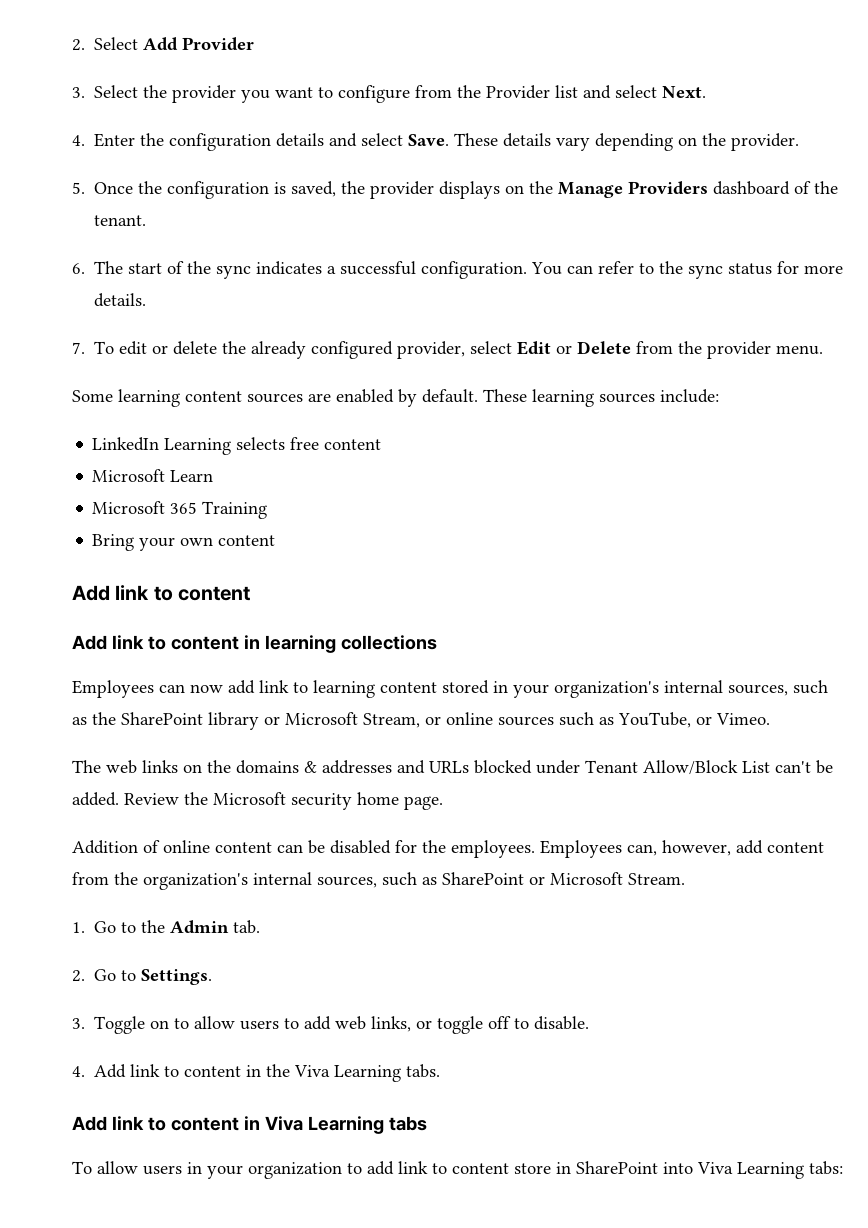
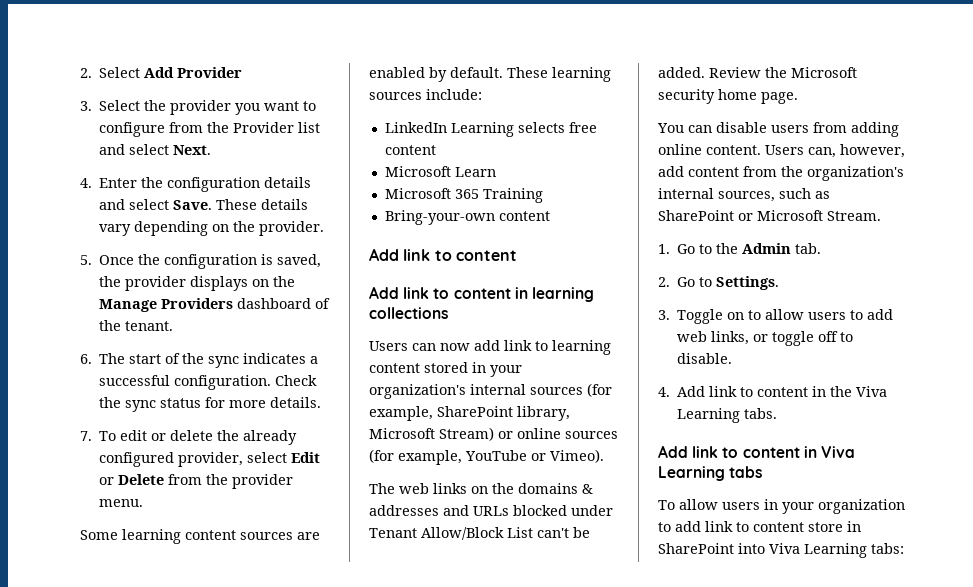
[531,261,655,275] You can refer to -> [275,375,318,386] Check
[92,534,214,551] Bring your own -> [384,210,495,225] Bring-your-own
[72,680,154,698] Employees -> [369,341,408,351] Users
[728,680,828,696] [72,712,770,730] sources, such as the SharePoint library or Microsoft Stream, or online sources such as YouTube, or Vimeo. -> [530,383,612,397] [369,406,570,421] [369,427,618,441] [369,449,604,465] sources (for example, SharePoint library, Microsoft Stream) or online sources (for example, YouTube or Vimeo).
[72,840,622,858] Addition of online content can be disabled for the employees. Employees -> [657,122,899,137] [658,144,804,155] You can disable users from adding online content. Users

